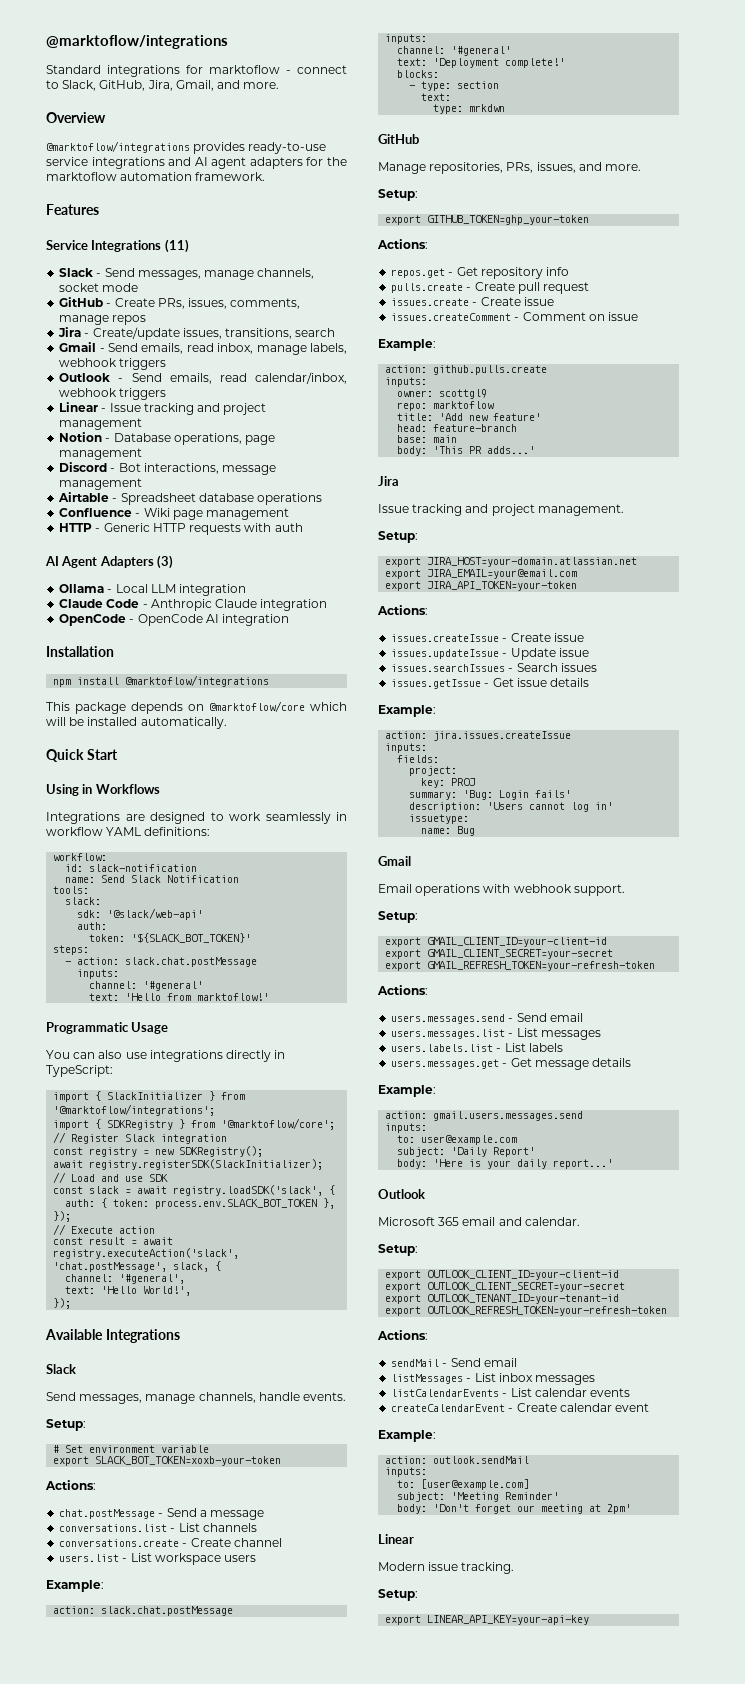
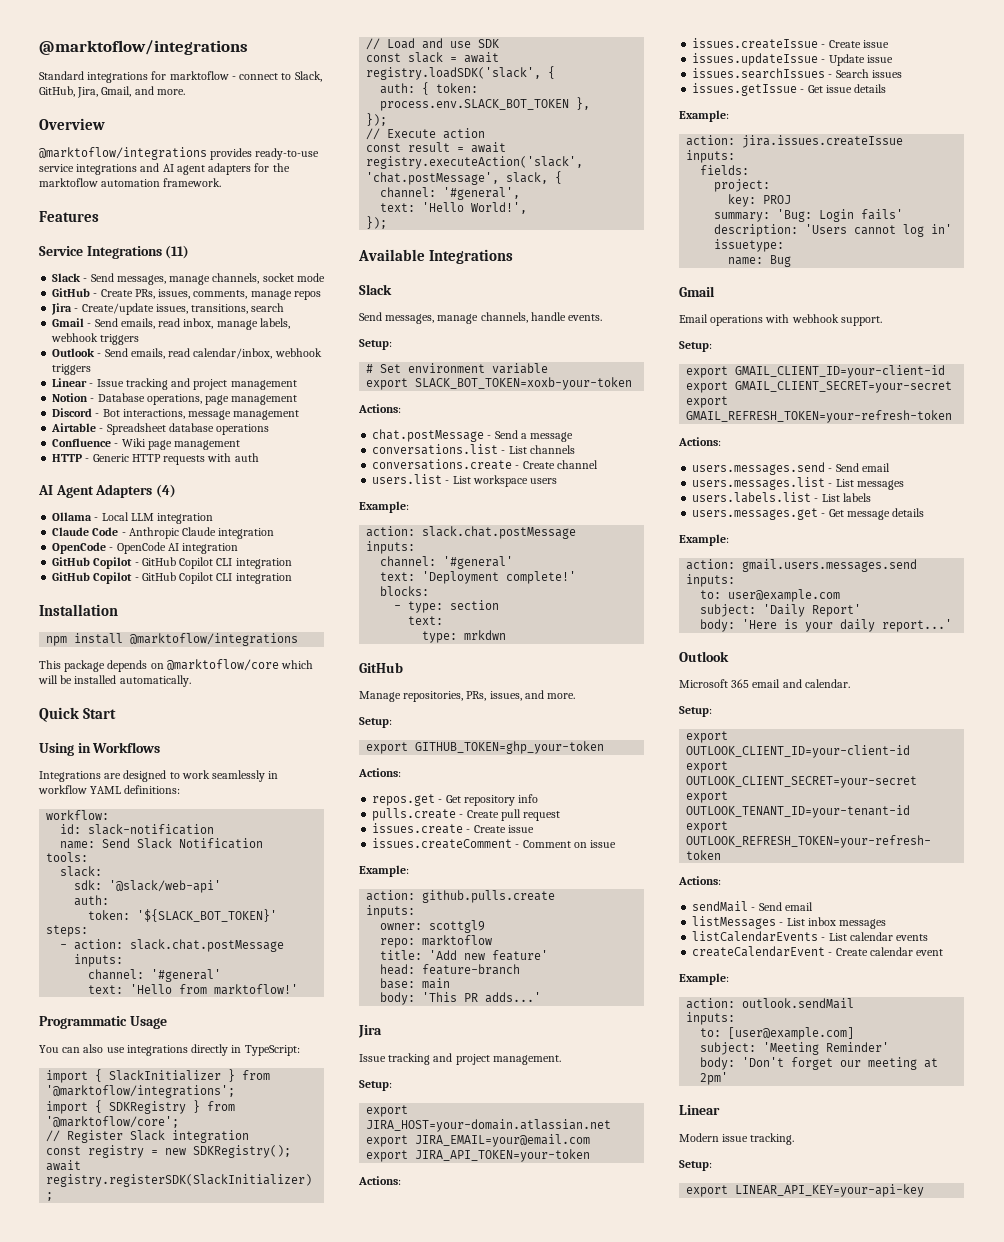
[157,555,174,569] (3) -> [155,484,176,498] (4)
(290, 620) none -> [52,557,292,569] [52,572,292,584] // GitHub Copilot - GitHub Copilot CLI integration // GitHub Copilot - GitHub Copilot CLI integration

